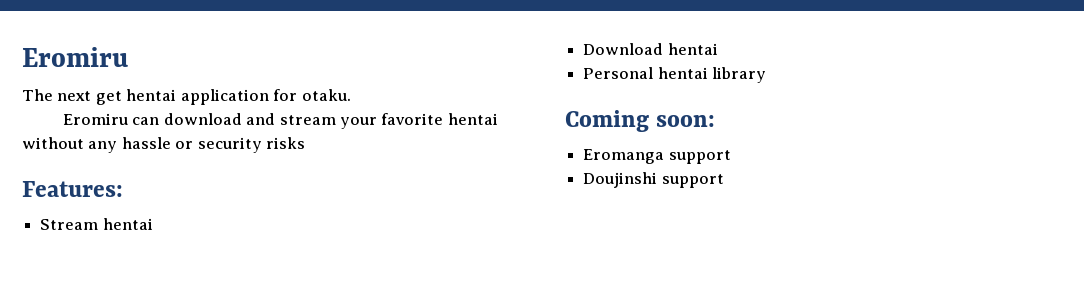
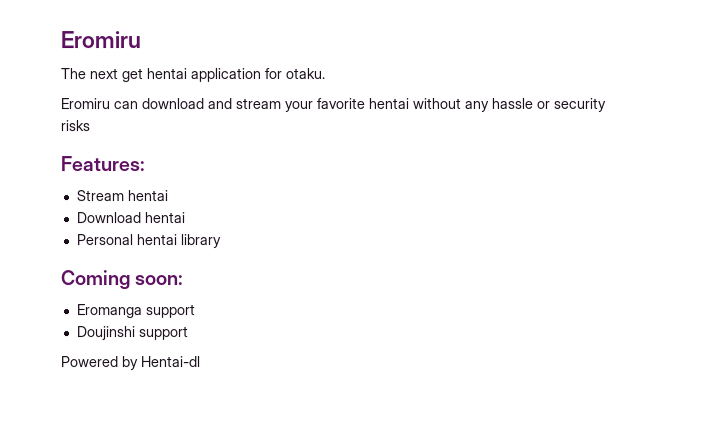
(724, 181) none -> [61,356,201,371] // Powered by Hentai-dl

